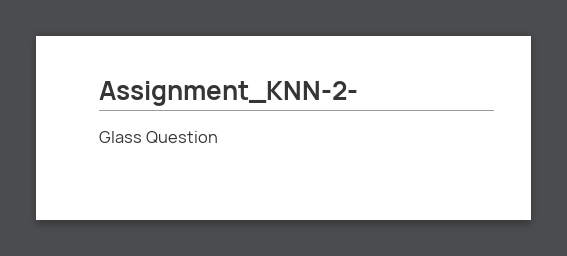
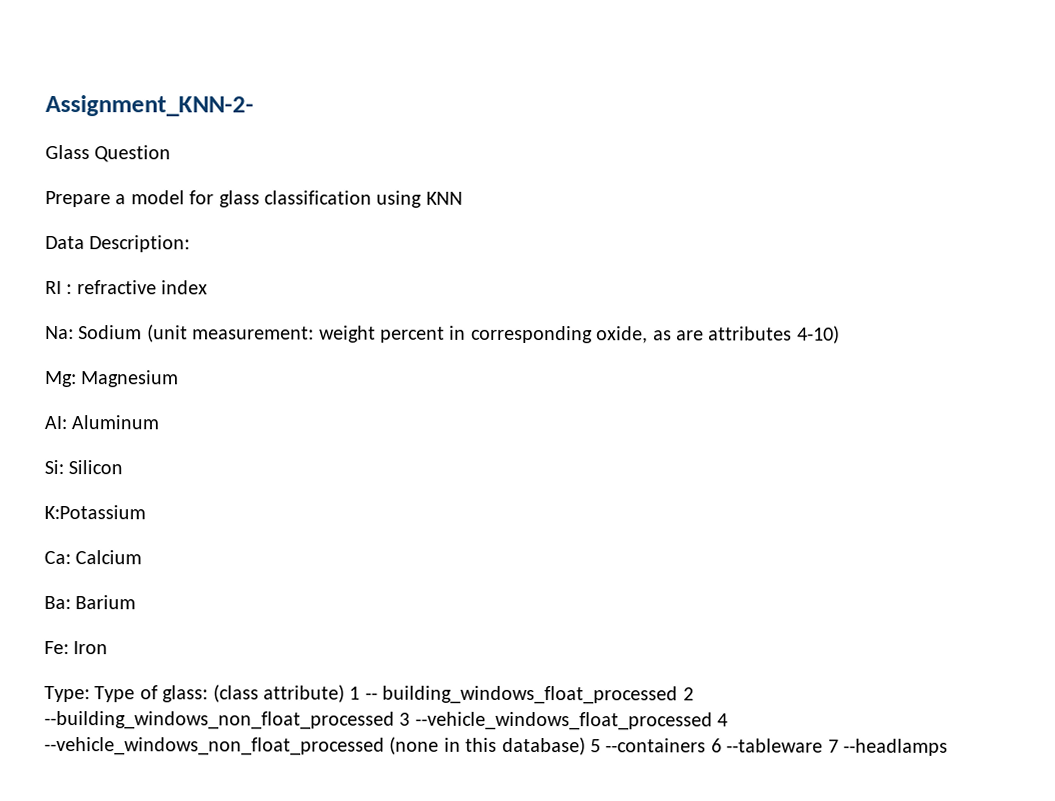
(219, 137) none -> [45,190,463,208] [45,235,191,253] [45,280,209,295] [45,324,840,344] [45,370,180,388] [44,415,160,430] [44,459,124,475] [44,504,146,520] [44,550,143,565] [44,595,137,610] [44,640,109,655] [44,684,694,705] [44,710,729,731] [44,736,948,756] // Prepare a model for glass classification using KNN // Data Description: // RI : refractive index // Na: Sodium (unit measurement: weight percent in corresponding oxide, as are attributes 4-10) // Mg: Magnesium // AI: Aluminum // Si: Silicon // K:Potassium // Ca: Calcium // Ba: Barium // Fe: Iron // Type: Type of glass: (class attribute) 1 -- building_windows_float_processed 2 --building_windows_non_float_processed 3 --vehicle_windows_float_processed 4 --vehicle_windows_non_float_processed (none in this database) 5 --containers 6 --tableware 7 --headlamps

